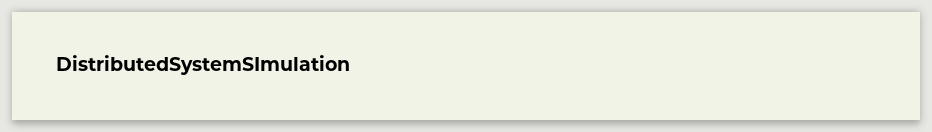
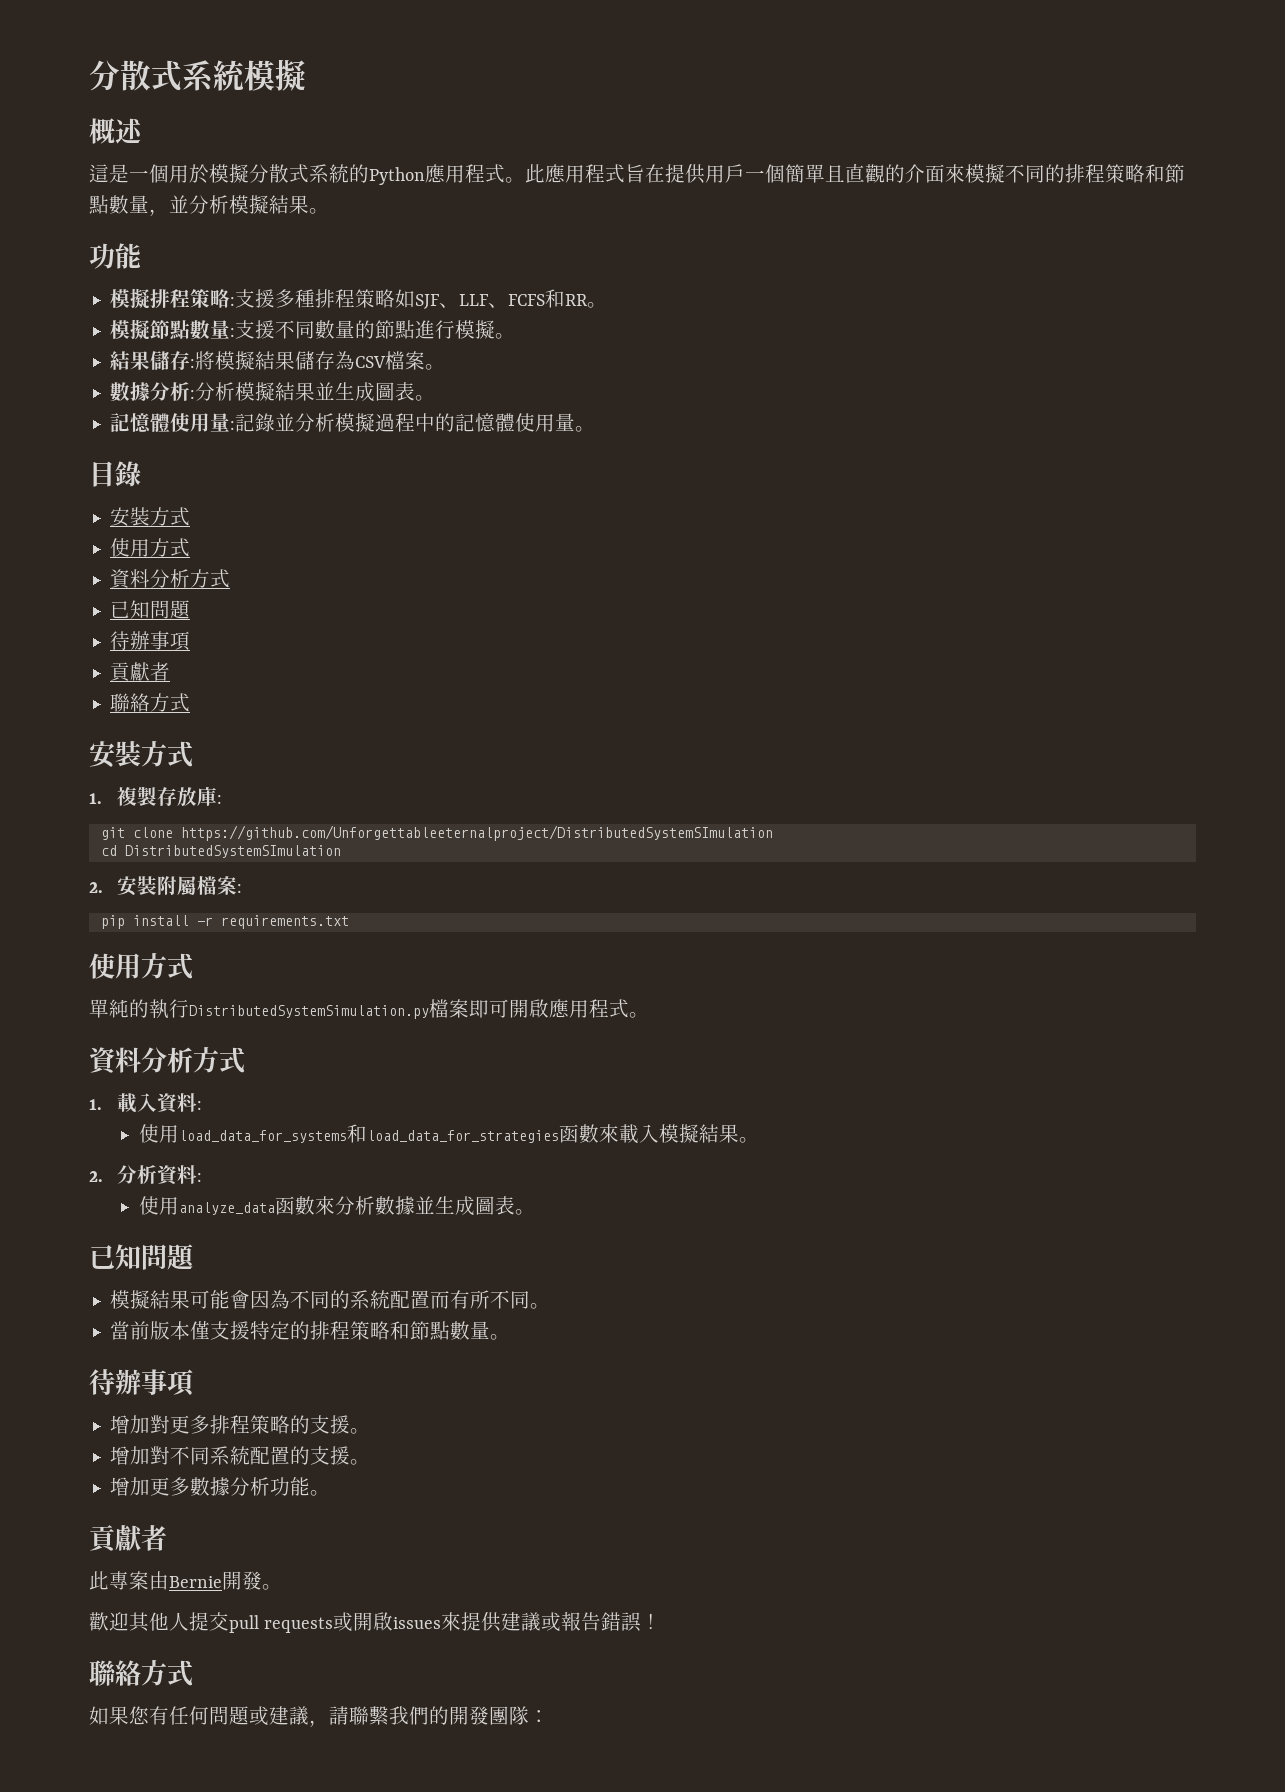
[56,55,350,75] DistributedSystemSImulation -> [89,59,306,92] [89,118,143,144] [89,163,1185,185] [89,195,329,216] [89,243,141,269] [110,288,608,309] [110,319,516,340] [110,351,446,370] [110,382,436,402] [110,413,596,433] [89,461,141,487] [110,507,191,527] [110,538,191,557] [110,569,231,589] [110,600,191,619] [110,631,191,651] [110,662,171,682] [110,693,191,712] [89,741,193,768] [89,786,223,807] [100,825,773,841] [100,845,341,858] [89,876,243,896] [100,915,349,929] [89,953,193,980] [89,999,649,1019] [89,1047,245,1075] [89,1093,203,1114] [138,1124,759,1144] [89,1165,203,1186] [138,1196,535,1216] [89,1244,196,1270] [110,1290,551,1309] [110,1321,511,1340] [89,1369,194,1396] [110,1415,371,1434] [110,1446,371,1465] [110,1477,331,1496] [89,1525,167,1553] [89,1571,282,1590] [89,1611,662,1633] [89,1660,193,1687] [89,1706,549,1727] 分散式系統模擬 // 概述 // 這是一個用於模擬分散式系統的Python應用程式。此應用程式旨在提供用戶一個簡單且直觀的介面來模擬不同的排程策略和節點數量，並分析模擬結果。 // 功能 // 模擬排程策略:支援多種排程策略如SJF、LLF、FCFS和RR。 // 模擬節點數量:支援不同數量的節點進行模擬。 // 結果儲存:將模擬結果儲存為CSV檔案。 // 數據分析:分析模擬結果並生成圖表。 // 記憶體使用量:記錄並分析模擬過程中的記憶體使用量。 // 目錄 // 安裝方式 // 使用方式 // 資料分析方式 // 已知問題 // 待辦事項 // 貢獻者 // 聯絡方式 // 安裝方式 // 1.複製存放庫: // git clone https://github.com/Unforgettableeternalproject/DistributedSystemSImulation // cd DistributedSystemSImulation // 2.安裝附屬檔案: // pip install -r requirements.txt // 使用方式 // 單純的執行DistributedSystemSimulation.py檔案即可開啟應用程式。 // 資料分析方式 // 1.載入資料: // 使用load_data_for_systems和load_data_for_strategies函數來載入模擬結果。 // 2.分析資料: // 使用analyze_data函數來分析數據並生成圖表。 // 已知問題 // 模擬結果可能會因為不同的系統配置而有所不同。 // 當前版本僅支援特定的排程策略和節點數量。 // 待辦事項 // 增加對更多排程策略的支援。 // 增加對不同系統配置的支援。 // 增加更多數據分析功能。 // 貢獻者 // 此專案由Bernie開發。 // 歡迎其他人提交pull requests或開啟issues來提供建議或報告錯誤！ // 聯絡方式 // 如果您有任何問題或建議，請聯繫我們的開發團隊：

